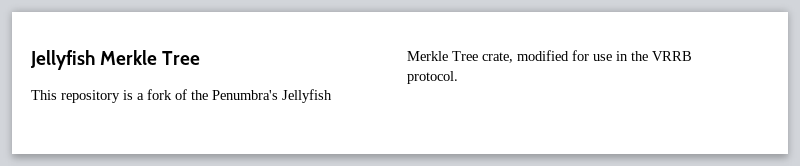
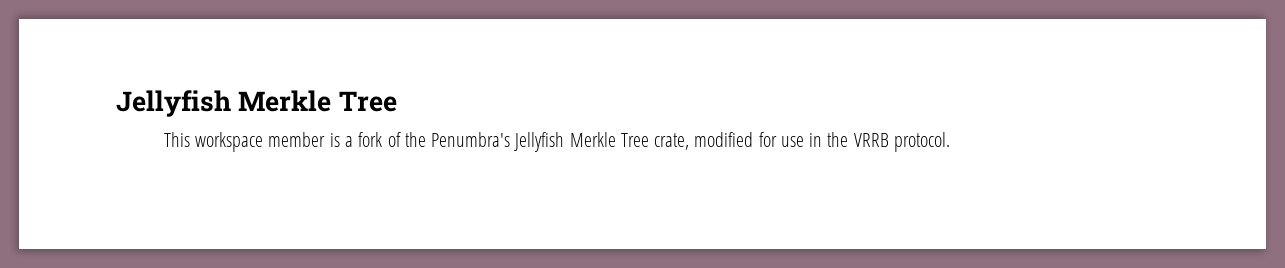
[61,90,120,103] repository -> [195,132,326,152] workspace member

